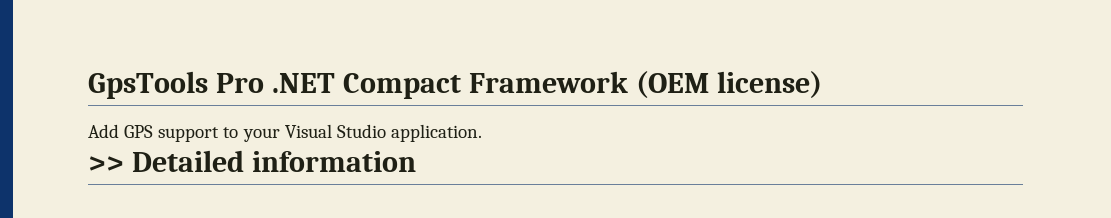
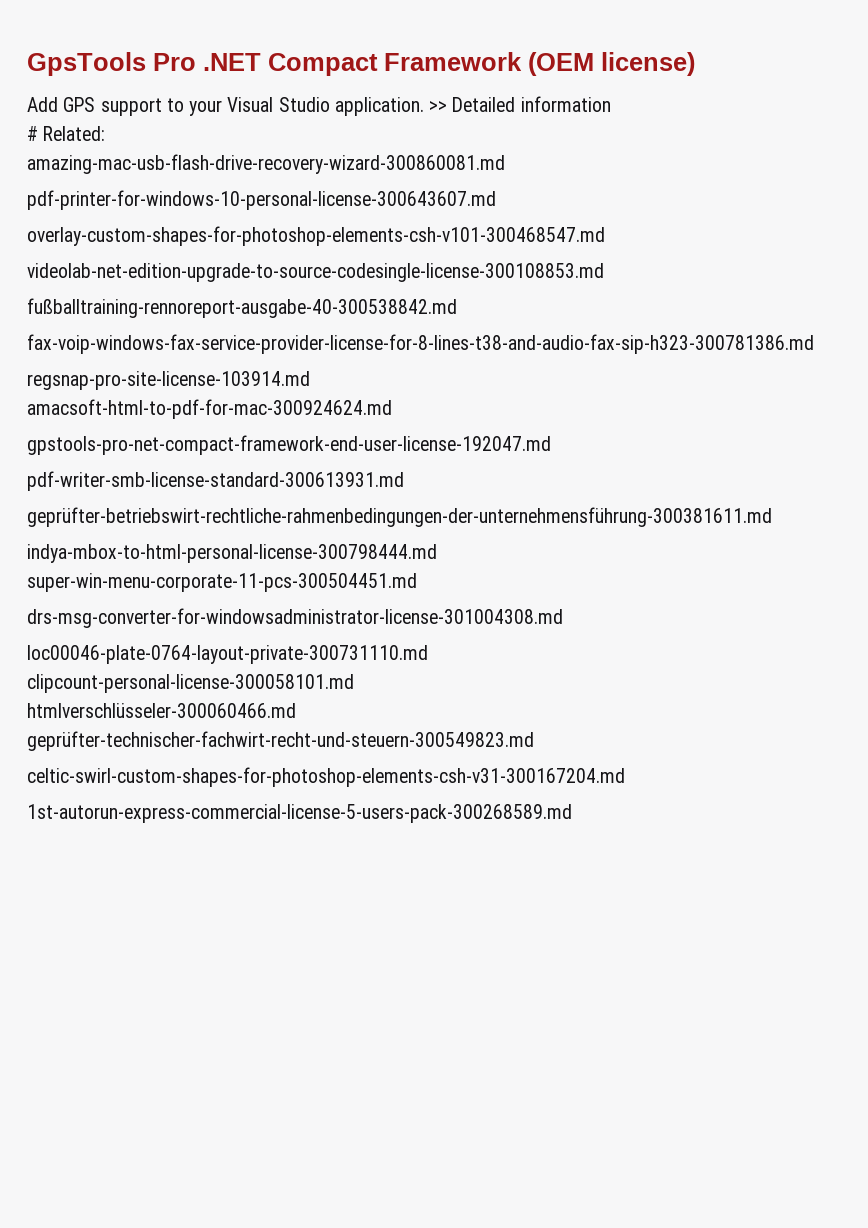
(482, 133) // -> (424, 106) none
(416, 161) none -> [27,126,106,141] [27,154,505,174] [27,190,496,210] [27,226,605,246] [27,263,604,282] [27,298,457,318] [27,334,814,354] [27,371,310,390] [27,399,392,419] [27,435,551,455] [27,471,404,491] [27,507,772,527] [27,544,437,563] [27,573,417,592] [27,608,563,628] [27,645,428,664] [27,674,354,693] [27,703,296,718] [27,731,534,751] [27,767,625,787] [27,804,572,823] // # Related: // amazing-mac-usb-flash-drive-recovery-wizard-300860081.md // pdf-printer-for-windows-10-personal-license-300643607.md // overlay-custom-shapes-for-photoshop-elements-csh-v101-300468547.md // videolab-net-edition-upgrade-to-source-codesingle-license-300108853.md // fußballtraining-rennoreport-ausgabe-40-300538842.md // fax-voip-windows-fax-service-provider-license-for-8-lines-t38-and-audio-fax-sip-h323-300781386.md // regsnap-pro-site-license-103914.md // amacsoft-html-to-pdf-for-mac-300924624.md // gpstools-pro-net-compact-framework-end-user-license-192047.md // pdf-writer-smb-license-standard-300613931.md // geprüfter-betriebswirt-rechtliche-rahmenbedingungen-der-unternehmensführung-300381611.md // indya-mbox-to-html-personal-license-300798444.md // super-win-menu-corporate-11-pcs-300504451.md // drs-msg-converter-for-windowsadministrator-license-301004308.md // loc00046-plate-0764-layout-private-300731110.md // clipcount-personal-license-300058101.md // htmlverschlüsseler-300060466.md // geprüfter-technischer-fachwirt-recht-und-steuern-300549823.md // celtic-swirl-custom-shapes-for-photoshop-elements-csh-v31-300167204.md // 1st-autorun-express-commercial-license-5-users-pack-300268589.md

